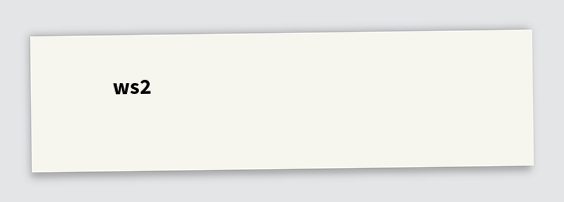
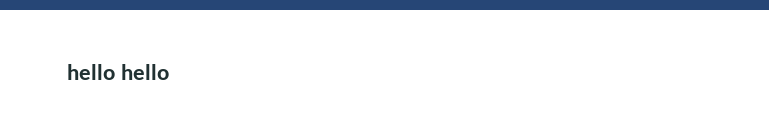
[112,79,152,95] ws2 -> [67,64,170,80] hello hello

